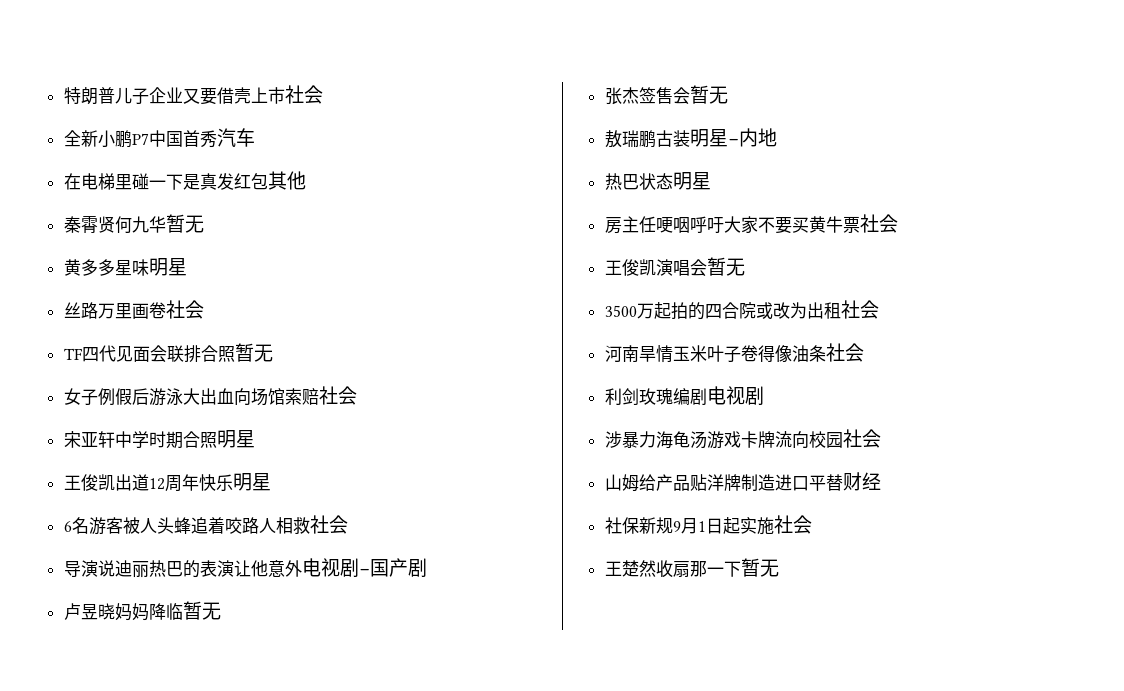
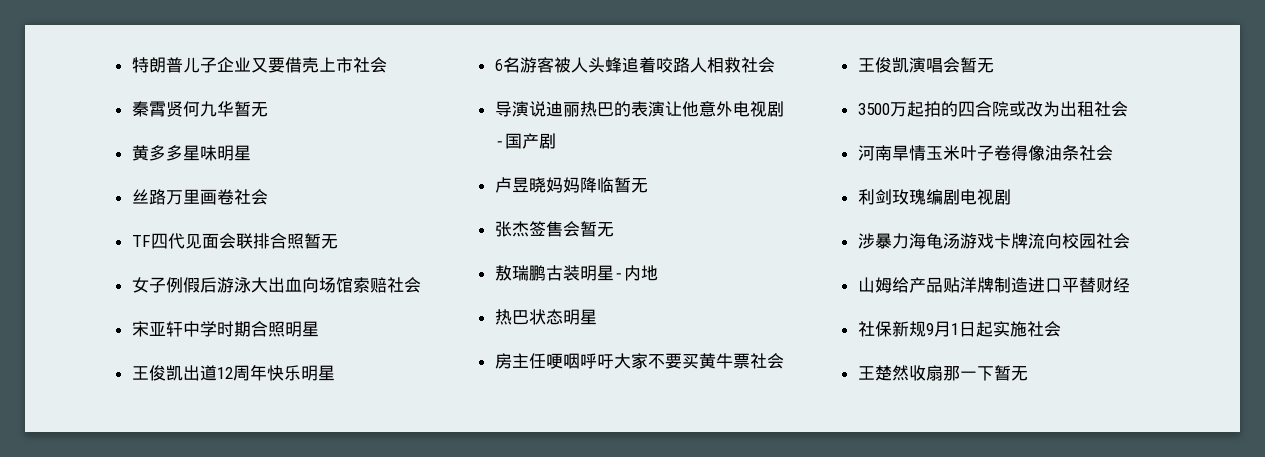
[63,128,255,148] [63,171,306,190] // 全新小鹏P7中国首秀汽车 // 在电梯里碰一下是真发红包其他 -> (387, 65) none

